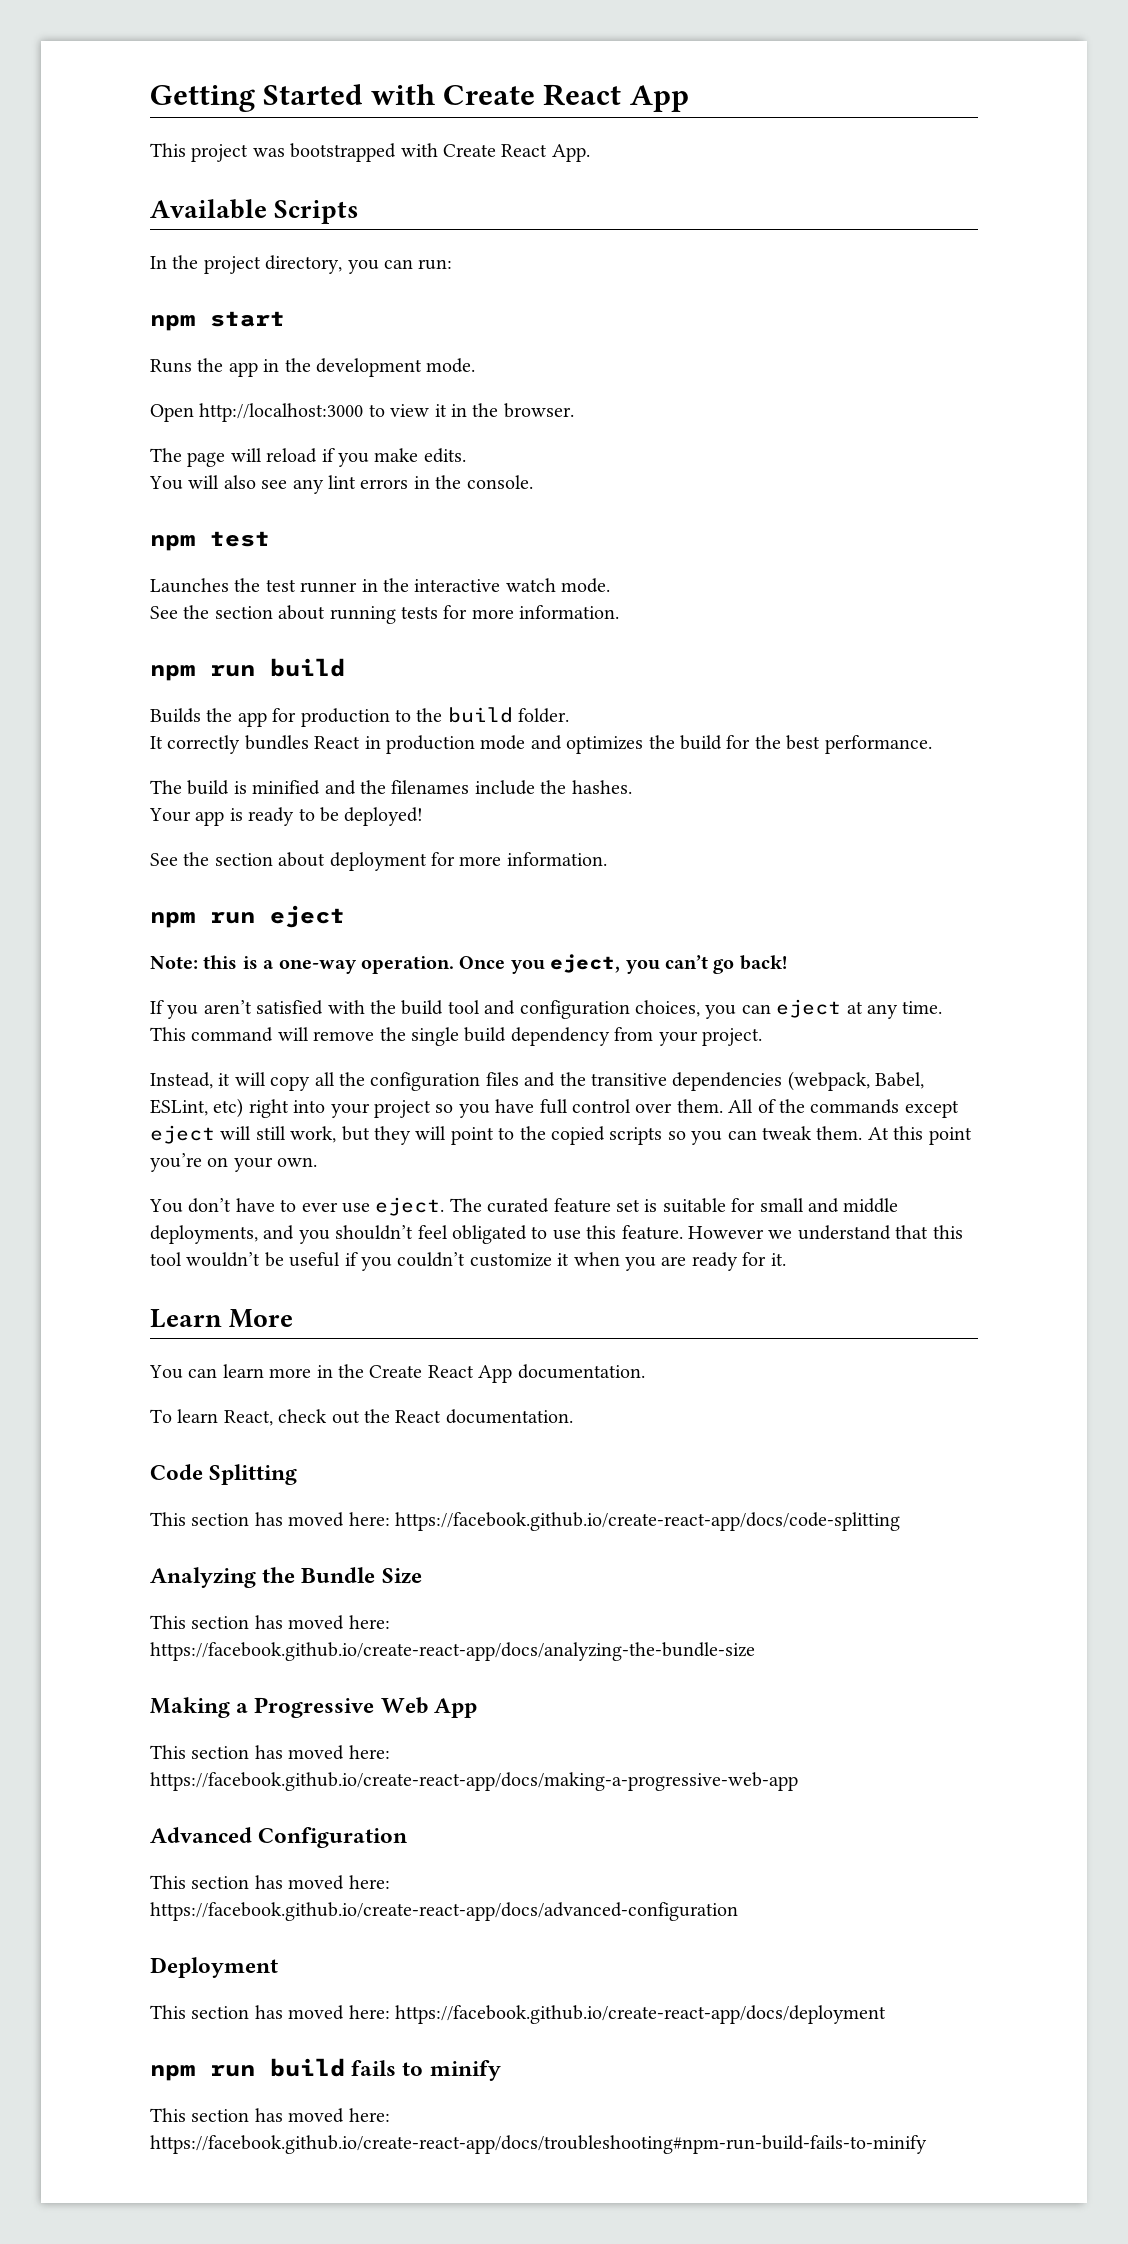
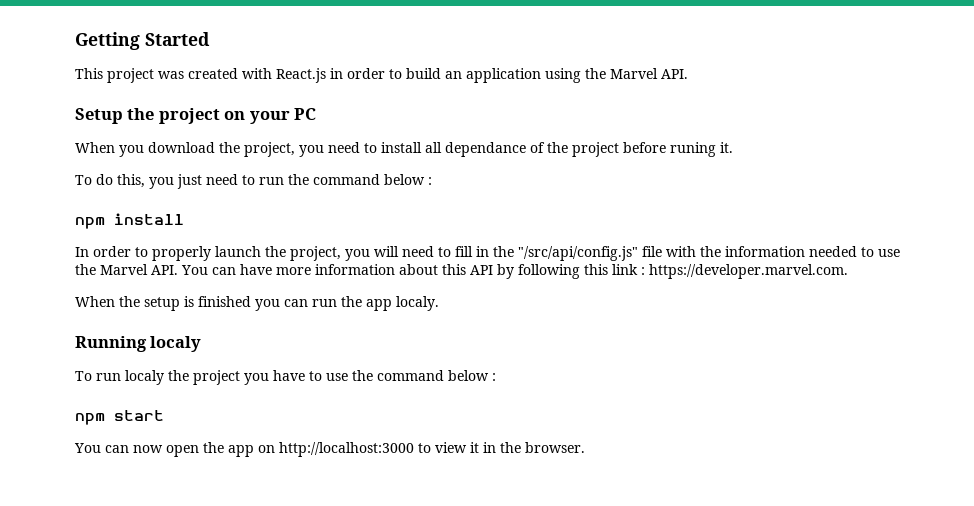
[370,84,689,112] with Create React App -> (210, 39) none
[290,143,590,162] [150,199,360,224] [150,255,453,274] [150,311,285,331] [150,358,476,377] [150,404,194,422] bootstrapped with Create React App. // Available Scripts // In the project directory, you can run: // npm start // Runs the app in the development mode. // Open -> [188,68,688,83] [75,108,317,124] [75,142,733,157] [75,174,432,189] [75,213,184,229] [75,246,900,261] [75,264,848,279] [75,296,439,311] [75,336,202,352] [75,370,496,385] [75,410,164,425] [74,442,275,457] created with React.js in order to build an application using the Marvel API. // Setup the project on your PC // When you download the project, you need to install all dependance of the project before runing it. // To do this, you just need to run the command below : // npm install // In order to properly launch the project, you will need to fill in the "/src/api/config.js" file with the information needed to use the Marvel API. You can have more information about this API by following this link : https://developer.marvel.com. // When the setup is finished you can run the app localy. // Running localy // To run localy the project you have to use the command below : // npm start // You can now open the app on
[150,448,466,467] [149,475,533,494] [150,531,270,551] [150,578,611,593] [150,605,620,624] [150,658,345,681] [150,707,570,727] [150,735,932,754] [150,780,632,795] [149,807,424,826] [150,852,607,871] [150,905,345,928] [150,954,787,974] [150,999,943,1019] [150,1027,762,1046] [150,1071,925,1091] [150,1098,959,1118] [150,1125,972,1145] [150,1153,318,1172] [149,1197,899,1216] [150,1225,963,1244] [150,1252,786,1271] [150,1309,294,1328] [149,1364,645,1383] [150,1409,573,1426] [150,1464,298,1485] [150,1512,900,1531] [150,1567,422,1588] [150,1615,390,1630] [150,1642,755,1661] [150,1697,477,1718] [150,1745,390,1760] [150,1772,798,1791] [150,1827,408,1848] [150,1875,390,1890] [150,1902,738,1921] [150,1957,278,1978] [150,2005,886,2024] [150,2058,501,2081] [150,2108,390,2123] [150,2135,927,2154] // The page will reload if you make edits. // You will also see any lint errors in the console. // npm test // Launches the test runner in the interactive watch mode. // See the section about running tests for more information. // npm run build // Builds the app for production to the build folder. // It correctly bundles React in production mode and optimizes the build for the best performance. // The build is minified and the filenames include the hashes. // Your app is ready to be deployed! // See the section about deployment for more information. // npm run eject // Note: this is a one-way operation. Once you eject, you can’t go back! // If you aren’t satisfied with the build tool and configuration choices, you can eject at any time. This command will remove the single build dependency from your project. // Instead, it will copy all the configuration files and the transitive dependencies (webpack, Babel, ESLint, etc) right into your project so you have full control over them. All of the commands except eject will still work, but they will point to the copied scripts so you can tweak them. At this point you’re on your own. // You don’t have to ever use eject. The curated feature set is suitable for small and middle deployments, and you shouldn’t feel obligated to use this feature. However we understand that this tool wouldn’t be useful if you couldn’t customize it when you are ready for it. // Learn More // You can learn more in the Create React App documentation. // To learn React, check out the React documentation. // Code Splitting // This section has moved here: https://facebook.github.io/create-react-app/docs/code-splitting // Analyzing the Bundle Size // This section has moved here: https://facebook.github.io/create-react-app/docs/analyzing-the-bundle-size // Making a Progressive Web App // This section has moved here: https://facebook.github.io/create-react-app/docs/making-a-progressive-web-app // Advanced Configuration // This section has moved here: https://facebook.github.io/create-react-app/docs/advanced-configuration // Deployment // This section has moved here: https://facebook.github.io/create-react-app/docs/deployment // npm run build fails to minify // This section has moved here: https://facebook.github.io/create-react-app/docs/troubleshooting#npm-run-build-fails-to-minify -> (585, 447) none

